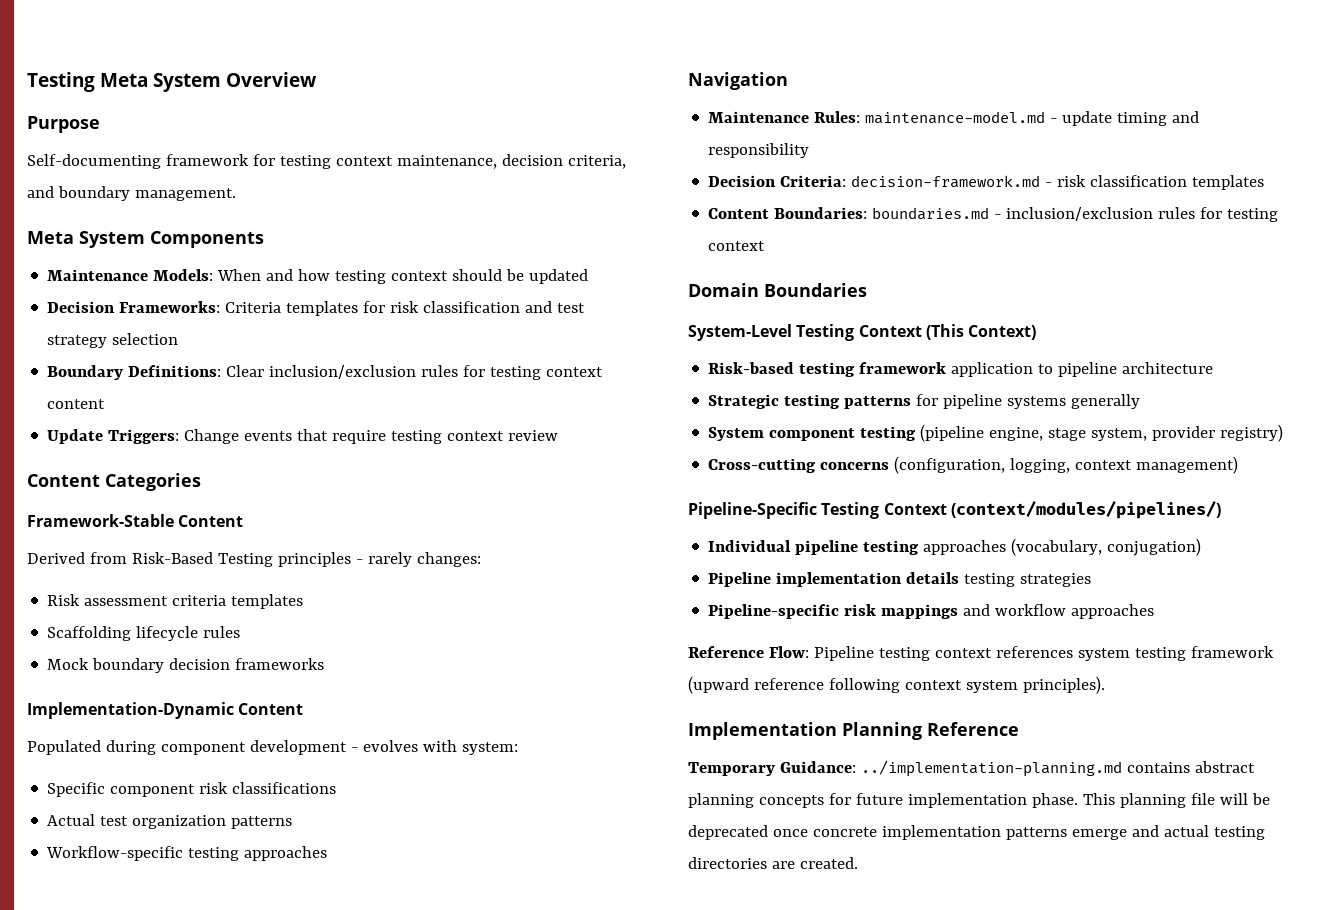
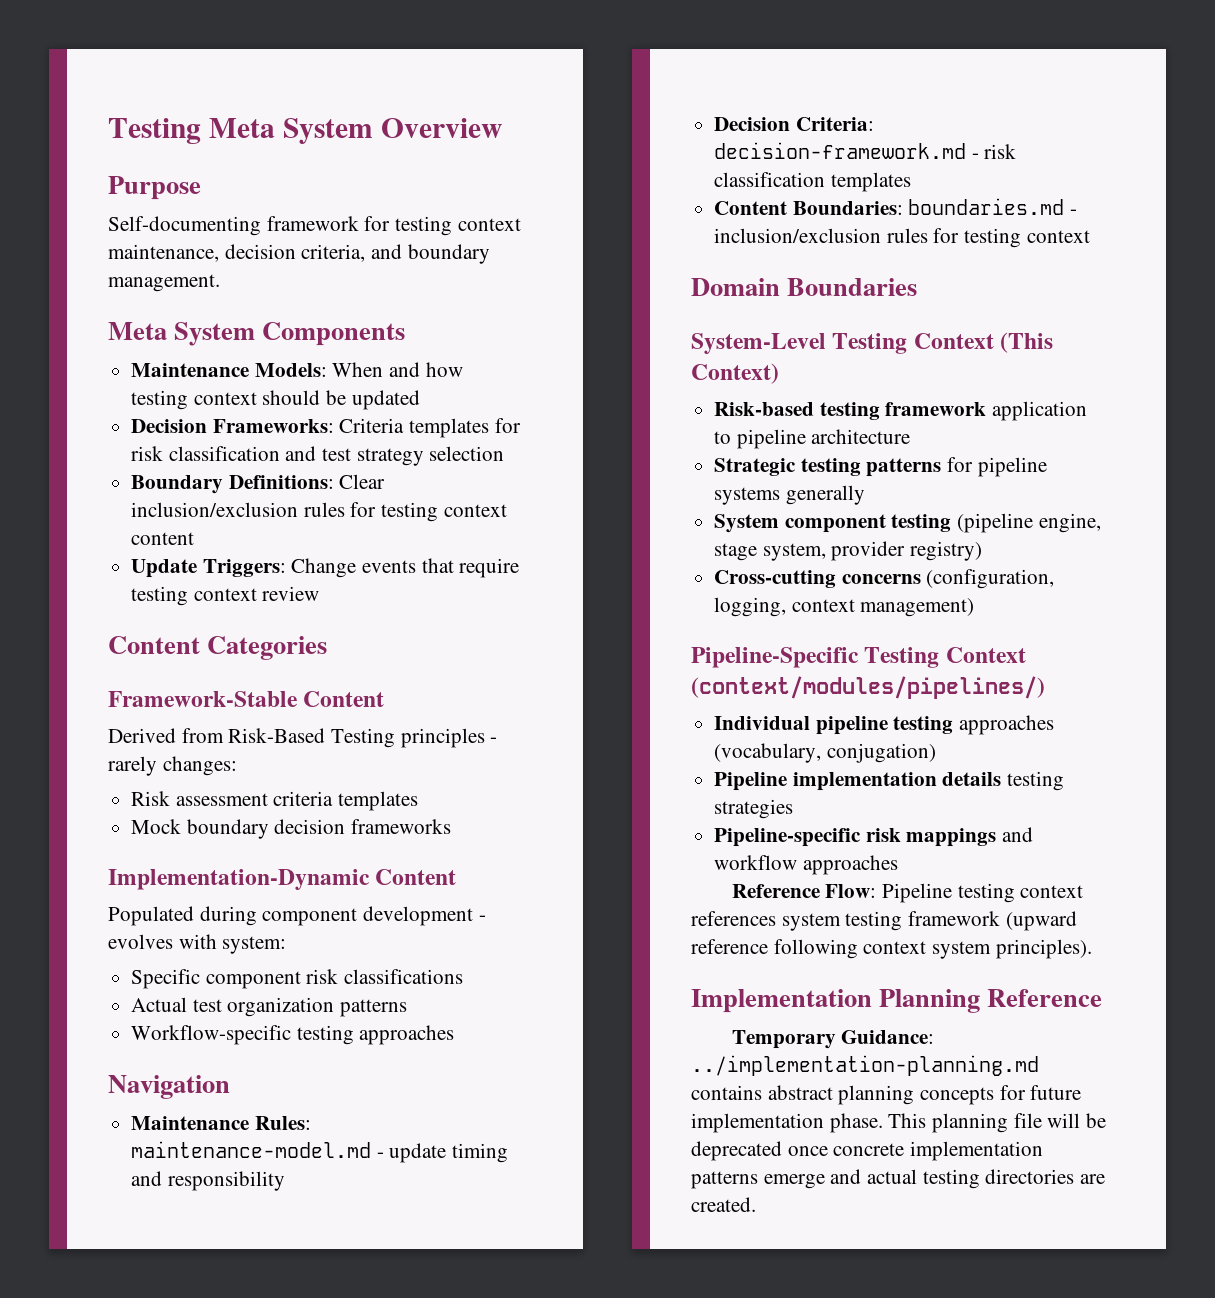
[47,626,241,641] // Scaffolding lifecycle rules -> (419, 801) none

